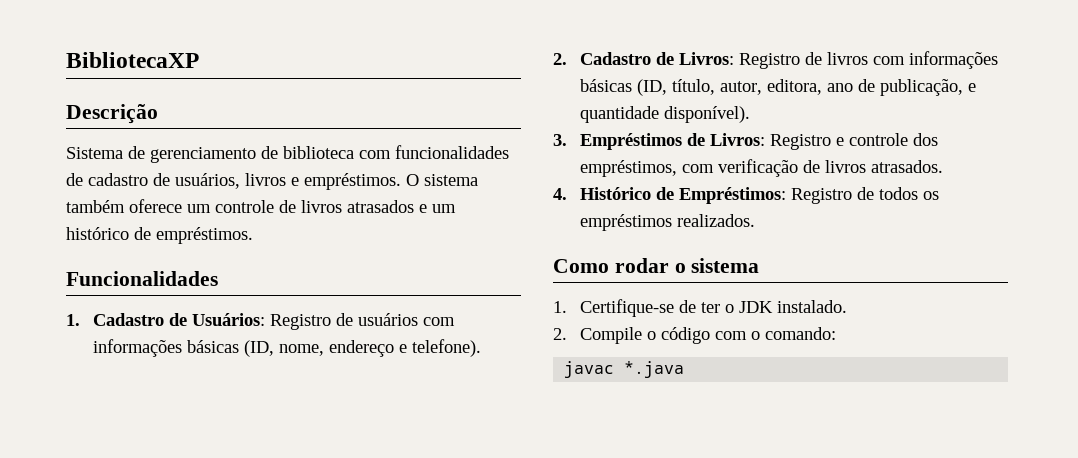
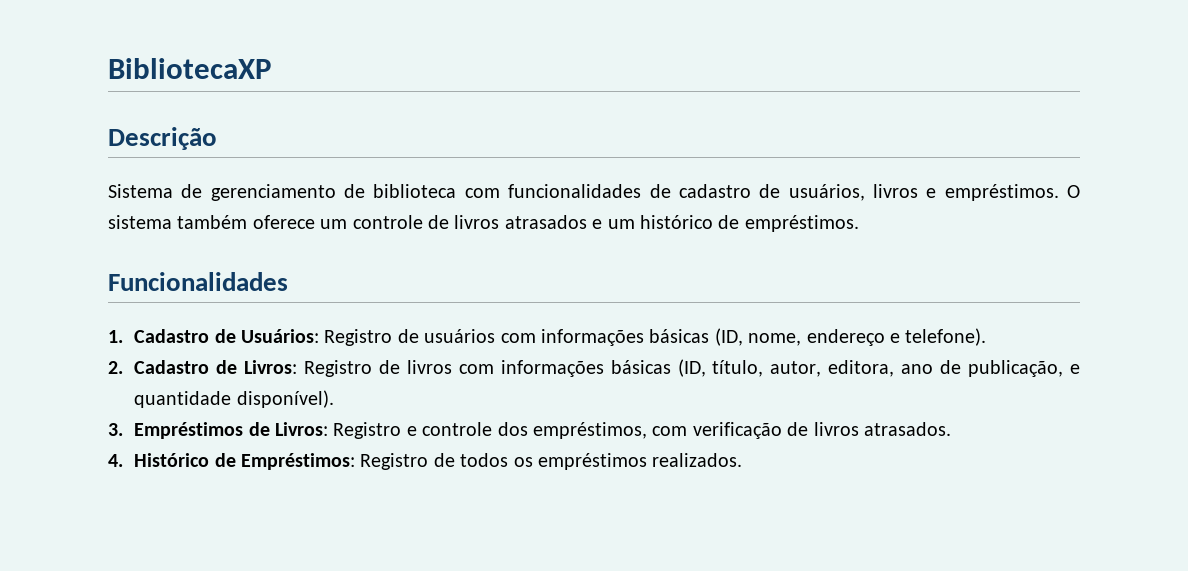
[553,258,760,273] [553,299,847,317] [553,327,836,344] [564,361,685,378] // Como rodar o sistema // 1. Certifique-se de ter o JDK instalado. // 2. Compile o código com o comando: // javac *.java -> (743, 460) none

